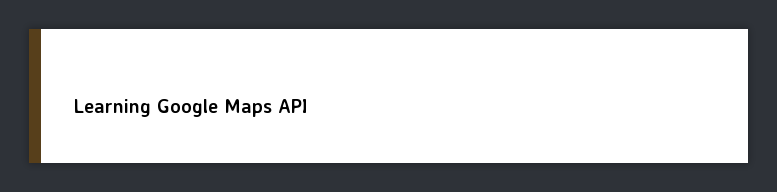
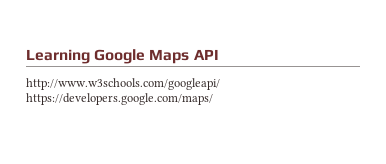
(307, 106) none -> [26,78,220,90] [26,93,213,105] // http://www.w3schools.com/googleapi/ https://developers.google.com/maps/

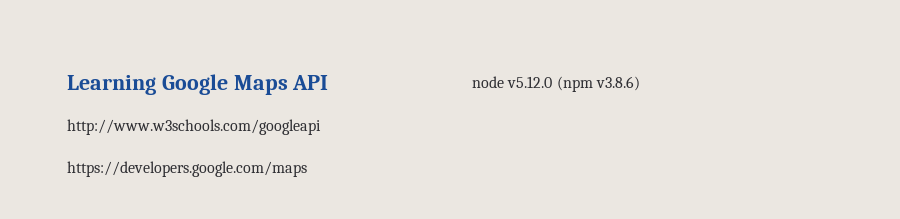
[26,78,220,90] [26,93,213,105] http://www.w3schools.com/googleapi/ https://developers.google.com/maps/ -> [67,119,321,135] [67,161,307,177] [472,76,640,92] http://www.w3schools.com/googleapi // https://developers.google.com/maps // node v5.12.0 (npm v3.8.6)

